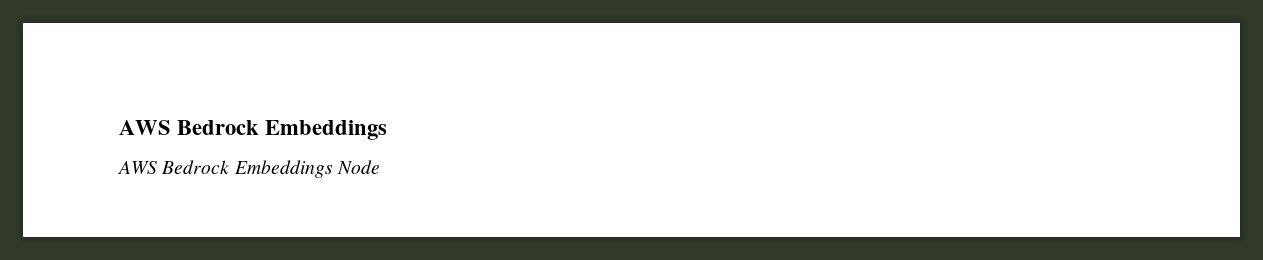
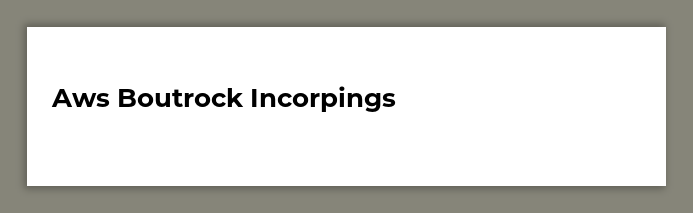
[119,120,388,140] [118,160,380,178] AWS Bedrock Embeddings // AWS Bedrock Embeddings Node -> [51,86,397,112] Aws Boutrock Incorpings

